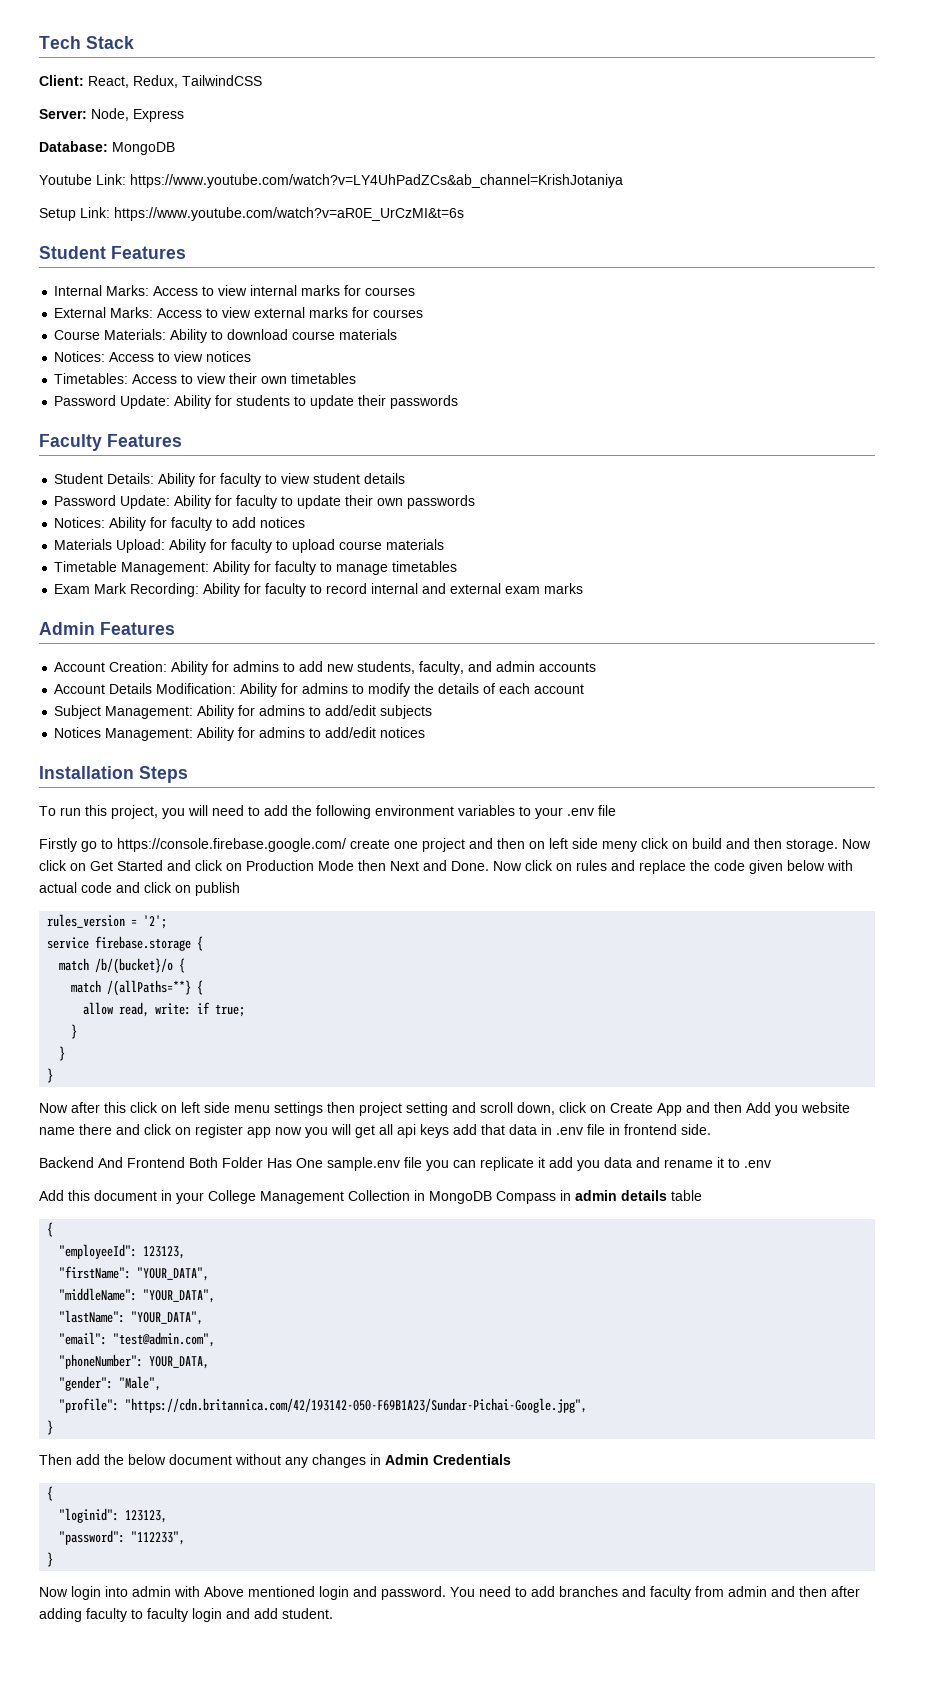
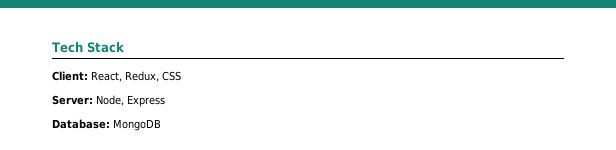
[182,75,262,86] TailwindCSS -> [162,71,181,81] CSS
[39,174,623,188] [39,207,464,221] [39,246,186,259] [54,285,416,296] [54,307,424,318] [54,329,398,343] [54,351,252,362] [54,373,357,384] [54,395,459,409] [39,434,182,451] [54,473,406,487] [54,495,476,509] [54,517,306,531] [54,539,445,553] [54,561,458,575] [54,583,584,597] [39,622,175,635] [54,661,597,675] [54,683,585,697] [54,705,433,719] [54,727,426,741] [39,766,188,783] [39,805,616,819] [39,838,871,852] [39,860,853,874] [39,882,240,896] [47,914,168,929] [47,936,204,951] [59,958,186,974] [71,980,204,996] [83,1002,246,1017] [71,1024,78,1039] [59,1046,66,1061] [47,1068,54,1083] [39,1102,850,1116] [39,1124,711,1138] [39,1157,771,1171] [39,1190,702,1204] [47,1222,54,1237] [59,1244,186,1259] [59,1266,210,1281] [59,1288,216,1303] [59,1310,204,1325] [59,1332,216,1347] [59,1354,210,1369] [59,1376,162,1391] [59,1398,588,1413] [47,1420,54,1435] [39,1454,511,1468] [47,1486,54,1501] [59,1508,168,1523] [59,1530,186,1545] [47,1552,54,1567] [39,1586,860,1600] [39,1608,333,1622] // Youtube Link: https://www.youtube.com/watch?v=LY4UhPadZCs&ab_channel=KrishJotaniya // Setup Link: https://www.youtube.com/watch?v=aR0E_UrCzMI&t=6s // Student Features // Internal Marks: Access to view internal marks for courses // External Marks: Access to view external marks for courses // Course Materials: Ability to download course materials // Notices: Access to view notices // Timetables: Access to view their own timetables // Password Update: Ability for students to update their passwords // Faculty Features // Student Details: Ability for faculty to view student details // Password Update: Ability for faculty to update their own passwords // Notices: Ability for faculty to add notices // Materials Upload: Ability for faculty to upload course materials // Timetable Management: Ability for faculty to manage timetables // Exam Mark Recording: Ability for faculty to record internal and external exam marks // Admin Features // Account Creation: Ability for admins to add new students, faculty, and admin accounts // Account Details Modification: Ability for admins to modify the details of each account // Subject Management: Ability for admins to add/edit subjects // Notices Management: Ability for admins to add/edit notices // Installation Steps // To run this project, you will need to add the following environment variables to your .env file // Firstly go to https://console.firebase.google.com/ create one project and then on left side meny click on build and then storage. Now click on Get Started and click on Production Mode then Next and Done. Now click on rules and replace the code given below with actual code and click on publish // rules_version = '2'; // service firebase.storage { // match /b/(bucket}/o { // match /(allPaths=**} { // allow read, write: if true; // } // } // } // Now after this click on left side menu settings then project setting and scroll down, click on Create App and then Add you website name there and click on register app now you will get all api keys add that data in .env file in frontend side. // Backend And Frontend Both Folder Has One sample.env file you can replicate it add you data and rename it to .env // Add this document in your College Management Collection in MongoDB Compass in admin details table // { // "employeeId": 123123, // "firstName": "YOUR_DATA", // "middleName": "YOUR_DATA", // "lastName": "YOUR_DATA", // "email": "test@admin.com", // "phoneNumber": YOUR_DATA, // "gender": "Male", // "profile": "https://cdn.britannica.com/42/193142-050-F69B1A23/Sundar-Pichai-Google.jpg", // } // Then add the below document without any changes in Admin Credentials // { // "loginid": 123123, // "password": "112233", // } // Now login into admin with Above mentioned login and password. You need to add branches and faculty from admin and then after adding faculty to faculty login and add student. -> (161, 125) none

